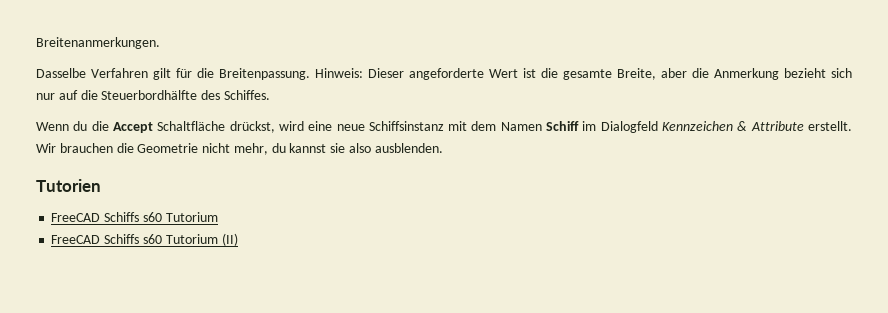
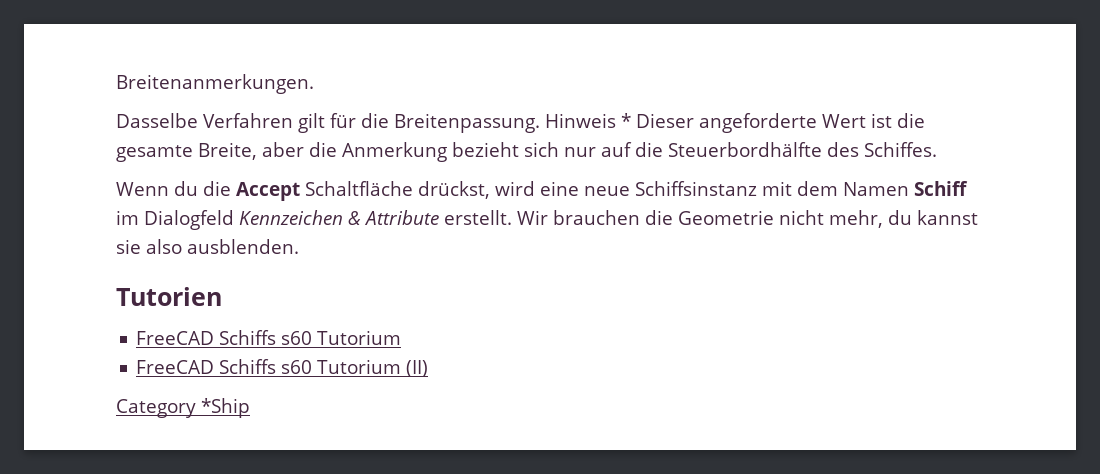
[315,68,363,78] Hinweis: -> [545,113,631,128] Hinweis *
(238, 239) none -> [116,398,250,418] // Category *Ship

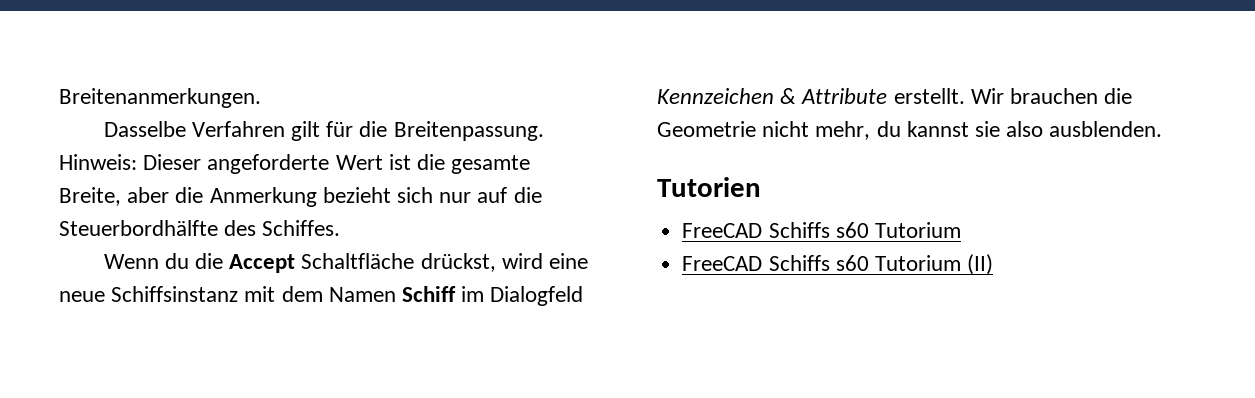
[545,113,631,128] Hinweis * -> [59,154,137,170] Hinweis:
[116,398,250,418] // Category *Ship -> (994, 264) none

